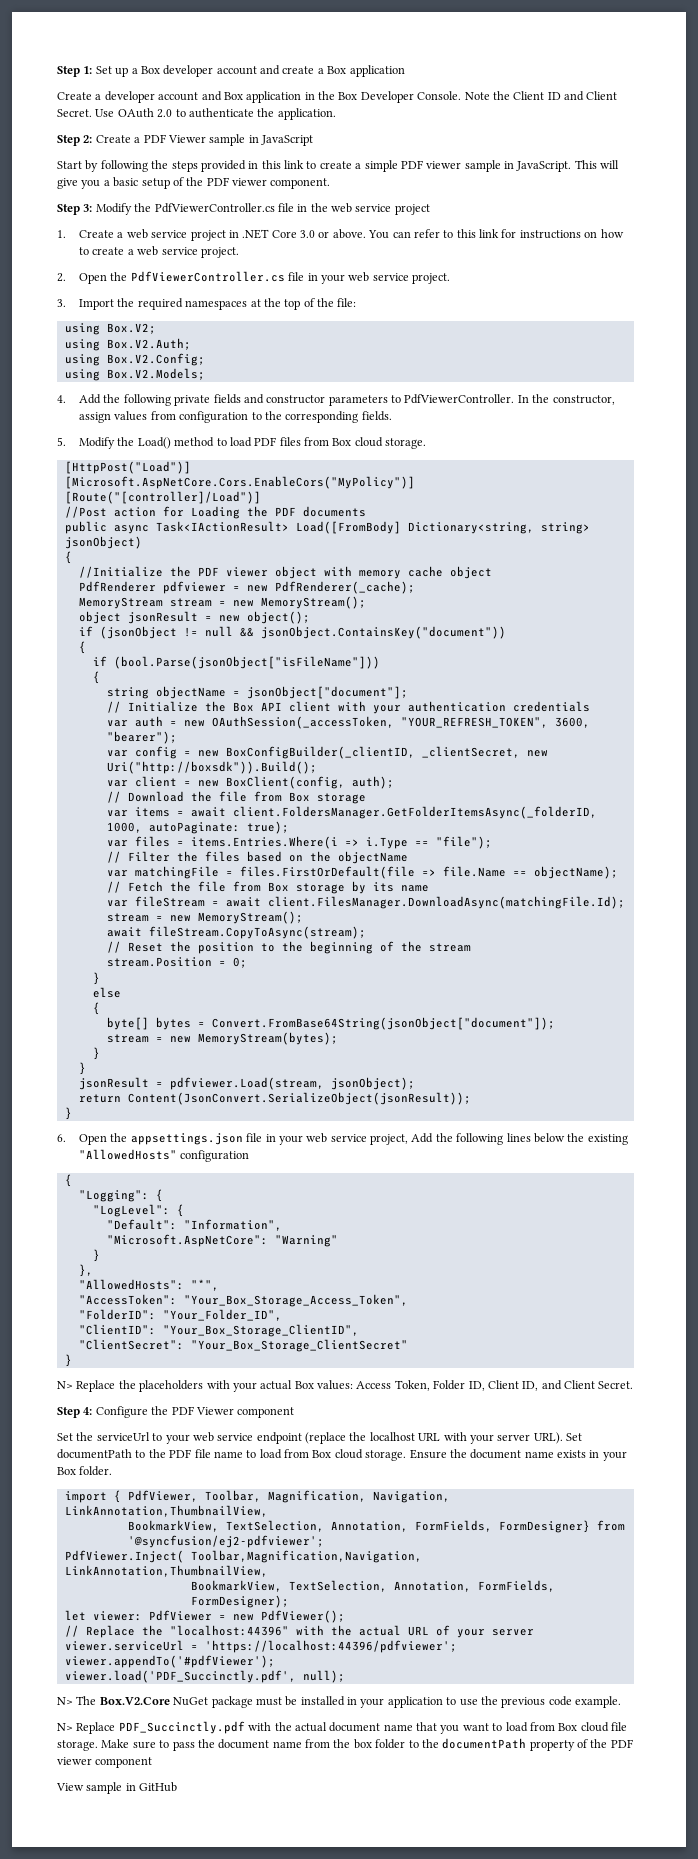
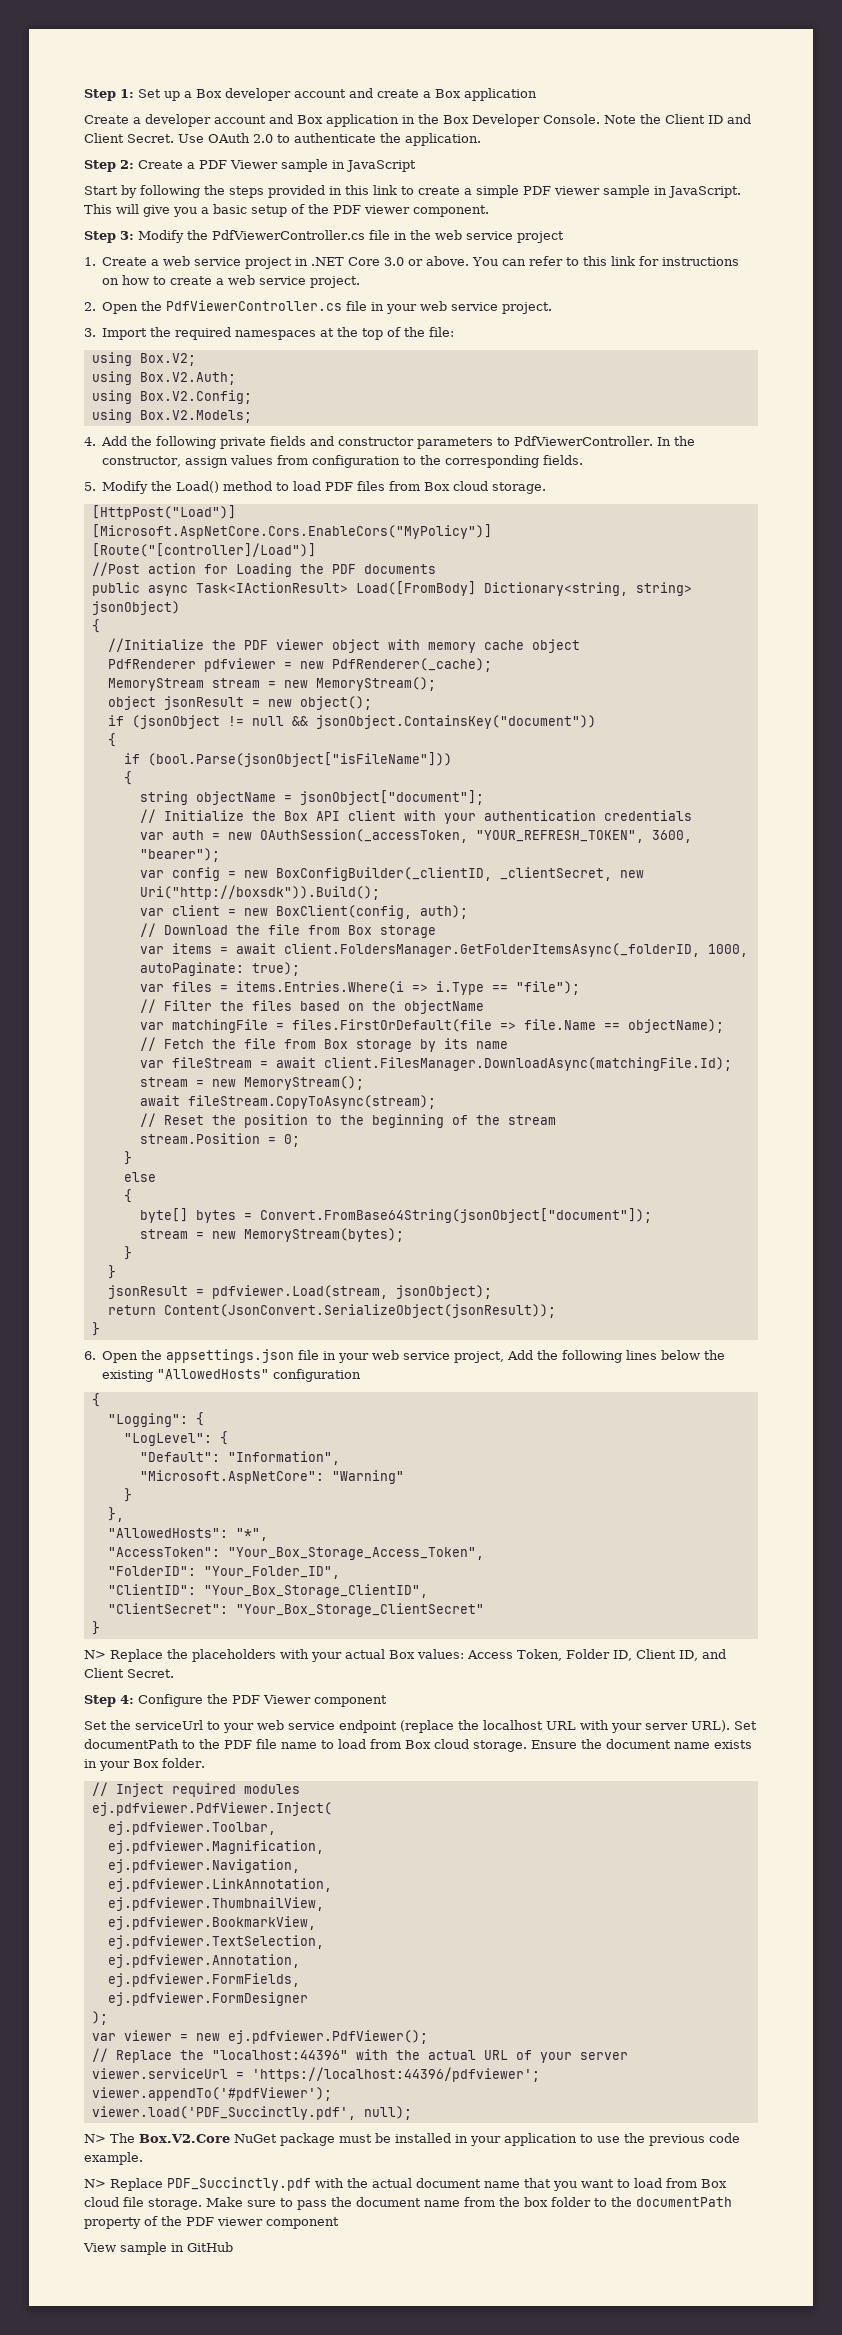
[64,1490,450,1503] [64,1505,268,1517] [127,1520,625,1533] [127,1535,324,1548] [64,1550,422,1563] [64,1565,268,1577] [190,1580,555,1592] [190,1595,289,1608] [64,1610,345,1623] import { PdfViewer, Toolbar, Magnification, Navigation, LinkAnnotation,ThumbnailView, // BookmarkView, TextSelection, Annotation, FormFields, FormDesigner} from '@syncfusion/ej2-pdfviewer'; // PdfViewer.Inject( Toolbar,Magnification,Navigation, LinkAnnotation,ThumbnailView, // BookmarkView, TextSelection, Annotation, FormFields, FormDesigner); // let viewer: PdfViewer = new PdfViewer(); -> [91,1782,300,1797] [91,1802,332,1816] [107,1821,276,1835] [107,1840,324,1854] [107,1859,300,1873] [107,1878,332,1892] [107,1897,324,1911] [107,1916,316,1930] [107,1935,324,1949] [107,1954,300,1968] [107,1973,300,1987] [107,1992,308,2006] [91,2011,108,2025] [91,2030,428,2044] // Inject required modules // ej.pdfviewer.PdfViewer.Inject( // ej.pdfviewer.Toolbar, // ej.pdfviewer.Magnification, // ej.pdfviewer.Navigation, // ej.pdfviewer.LinkAnnotation, // ej.pdfviewer.ThumbnailView, // ej.pdfviewer.BookmarkView, // ej.pdfviewer.TextSelection, // ej.pdfviewer.Annotation, // ej.pdfviewer.FormFields, // ej.pdfviewer.FormDesigner // ); // var viewer = new ej.pdfviewer.PdfViewer();

